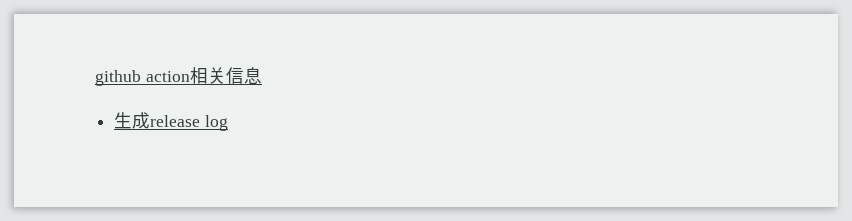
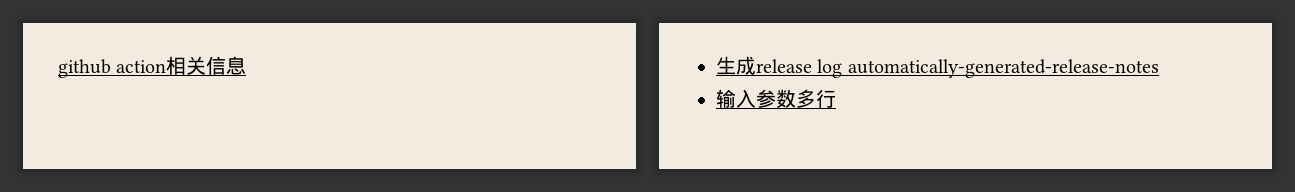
(228, 123) none -> [847,59,1159,78] [716,89,836,108] automatically-generated-release-notes // 输入参数多行

